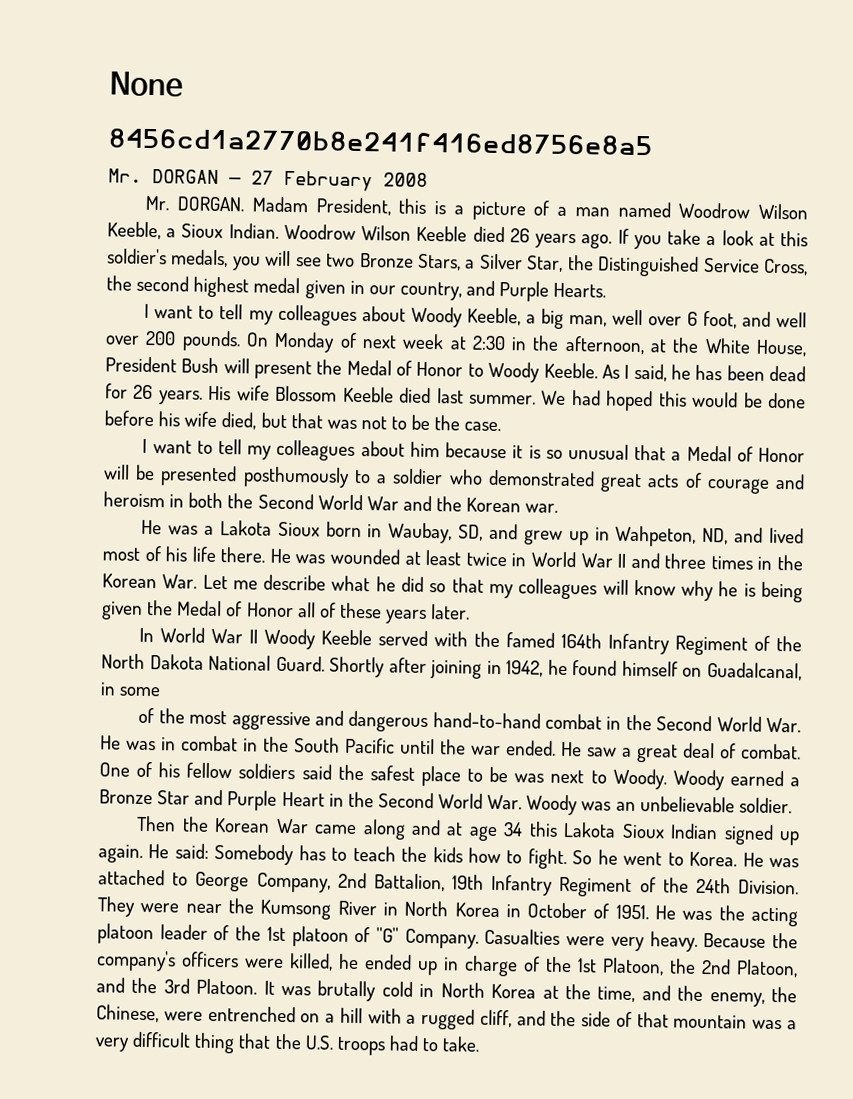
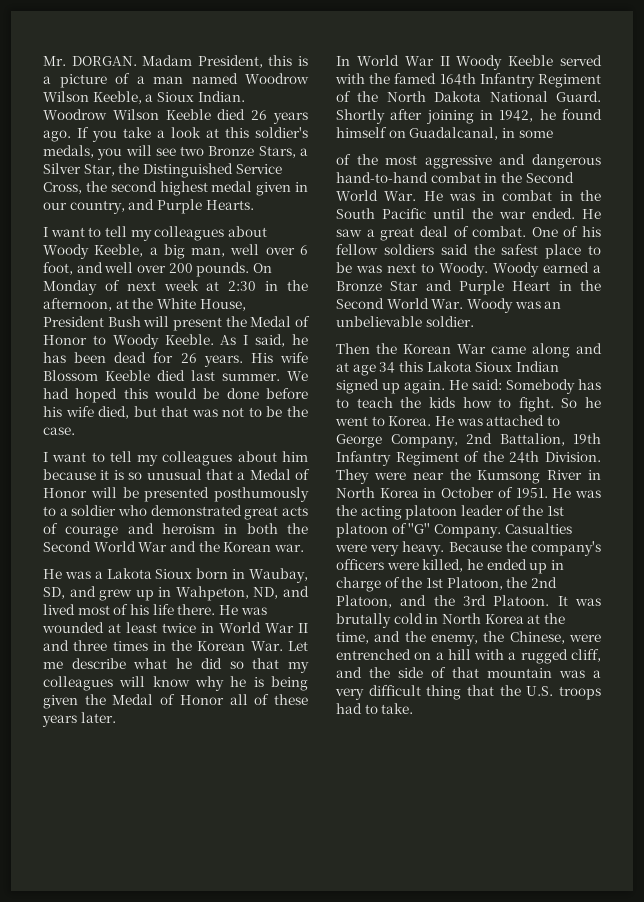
[109,71,183,98] [108,128,653,156] [108,168,428,192] None // 8456cd1a2770b8e241f416ed8756e8a5 // Mr. DORGAN — 27 February 2008 // -> (43, 61) none

